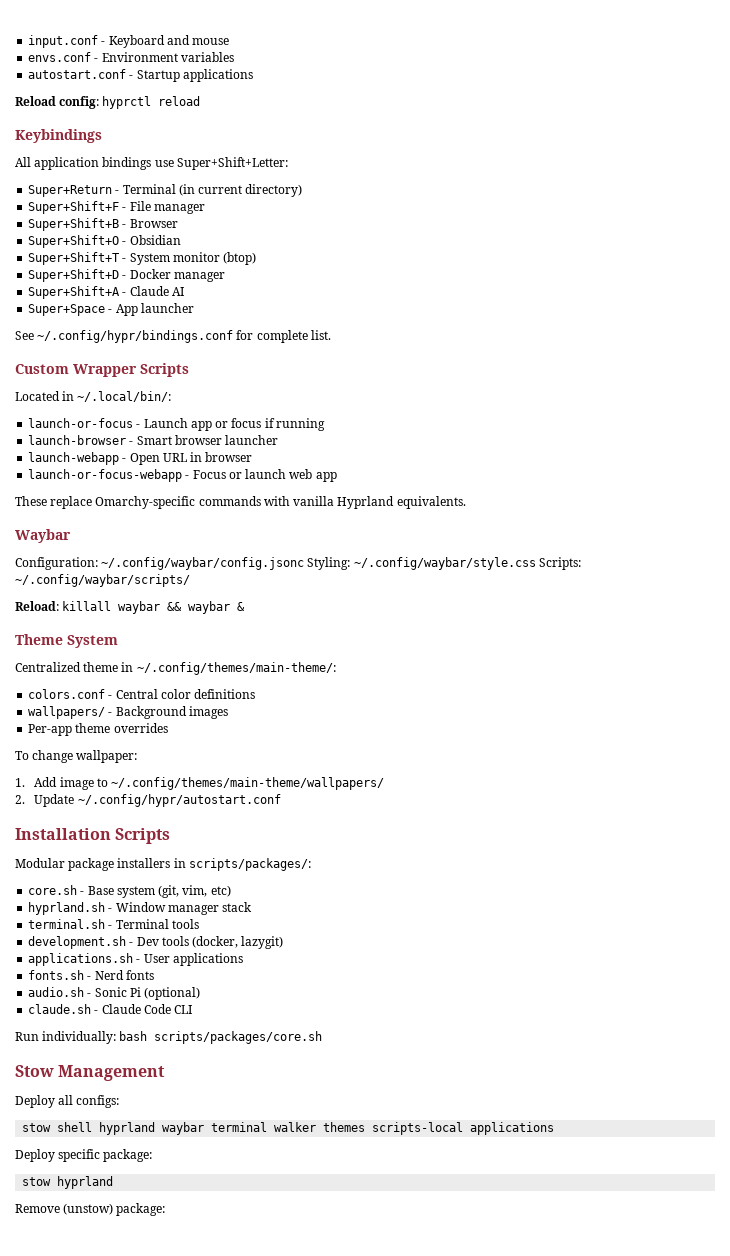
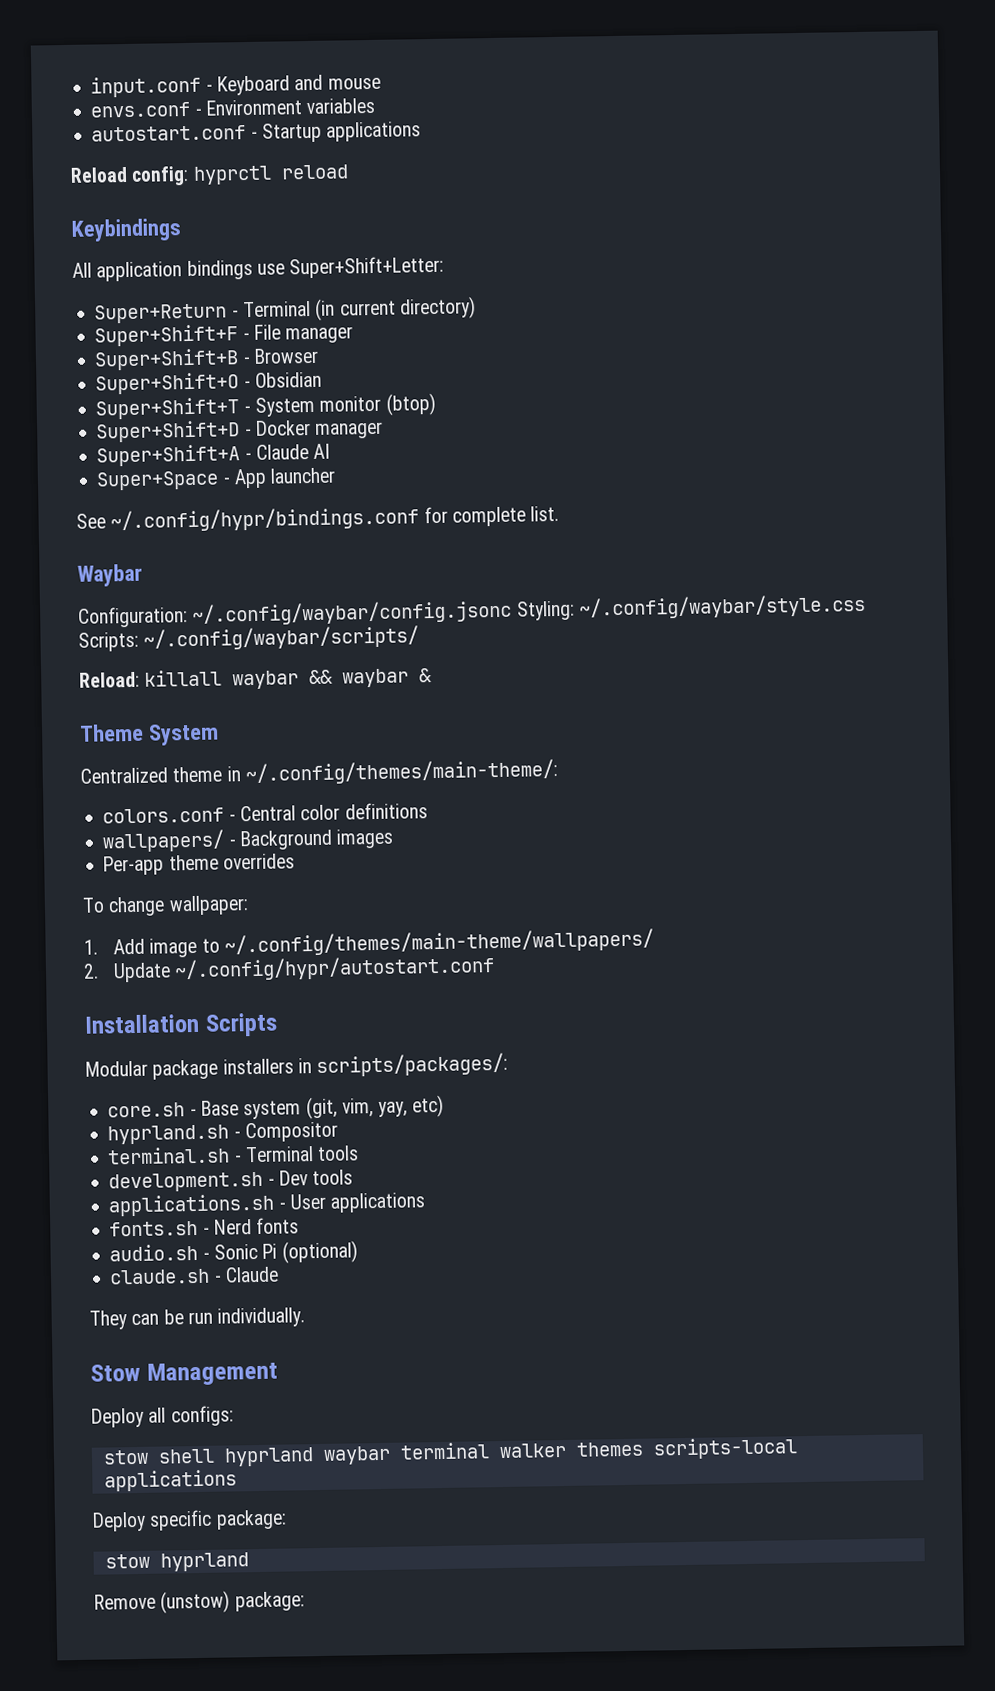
[15,363,189,377] [15,391,172,402] [28,418,325,431] [28,435,279,445] [28,452,253,465] [28,469,337,482] [15,496,466,509] // Custom Wrapper Scripts // Located in ~/.local/bin/: // launch-or-focus - Launch app or focus if running // launch-browser - Smart browser launcher // launch-webapp - Open URL in browser // launch-or-focus-webapp - Focus or launch web app // These replace Omarchy-specific commands with vanilla Hyprland equivalents. -> (560, 513) none
(208, 891) none -> [378,1101,409,1117] yay,
[115,902,253,915] Window manager stack -> [244,1121,338,1143] Compositor
[192,936,284,949] (docker, lazygit) -> (354, 1177) none
[143,1004,193,1014] [15,1031,323,1044] Code CLI // Run individually: bash scripts/packages/core.sh -> [89,1307,306,1330] // They can be run individually.

